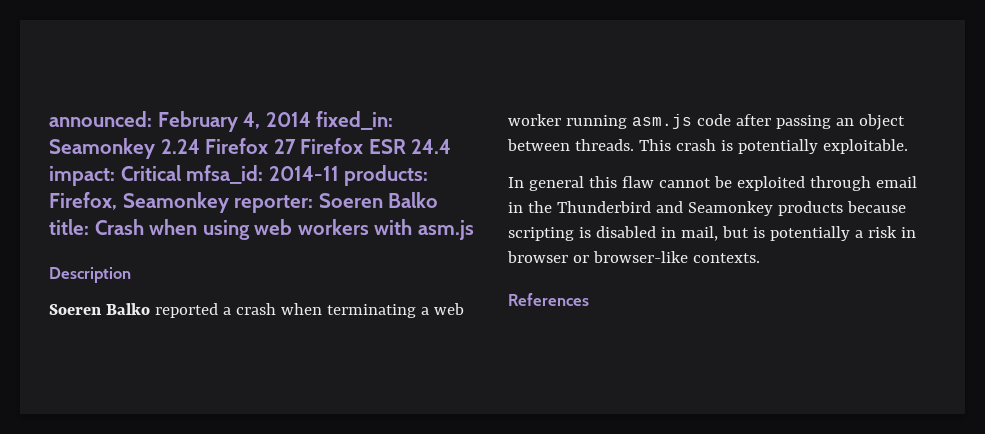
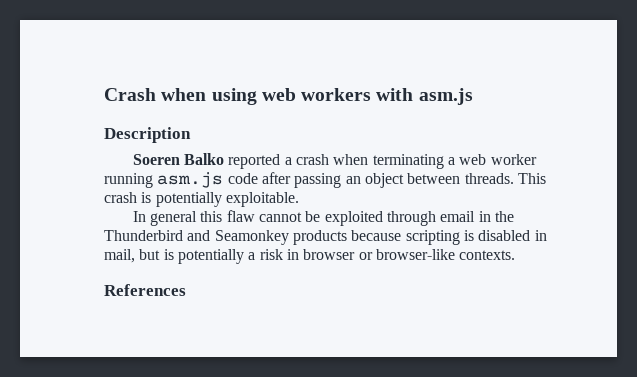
[49,111,394,132] [49,138,452,159] [49,165,429,186] [49,192,439,213] [49,219,89,235] announced: February 4, 2014 fixed_in: Seamonkey 2.24 Firefox 27 Firefox ESR 24.4 impact: Critical mfsa_id: 2014-11 products: Firefox, Seamonkey reporter: Soeren Balko title: -> (104, 94) none

